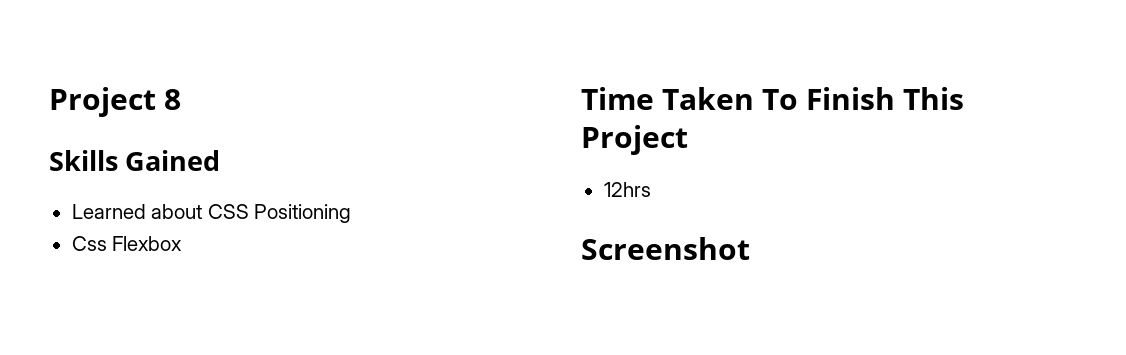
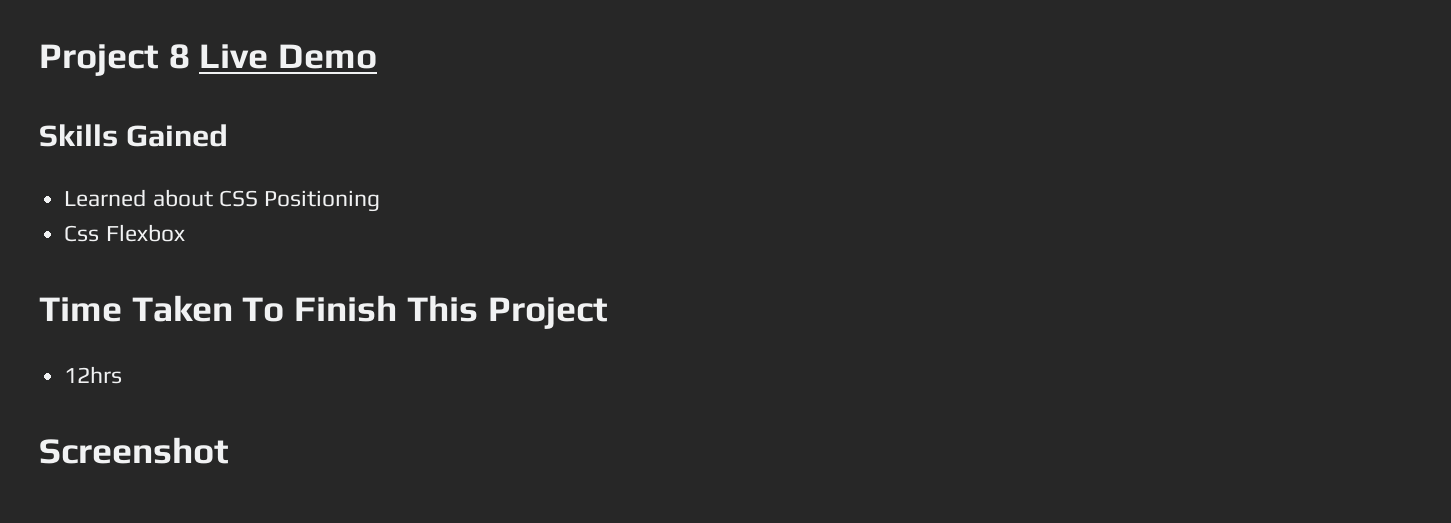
(181, 99) none -> [199,44,378,69] Live Demo

